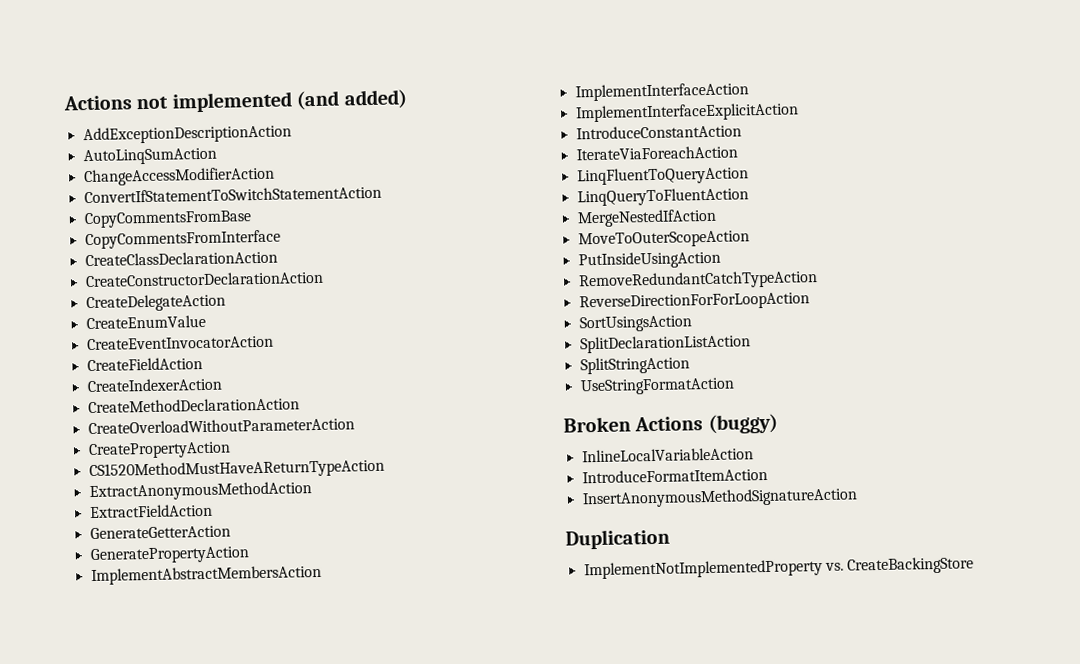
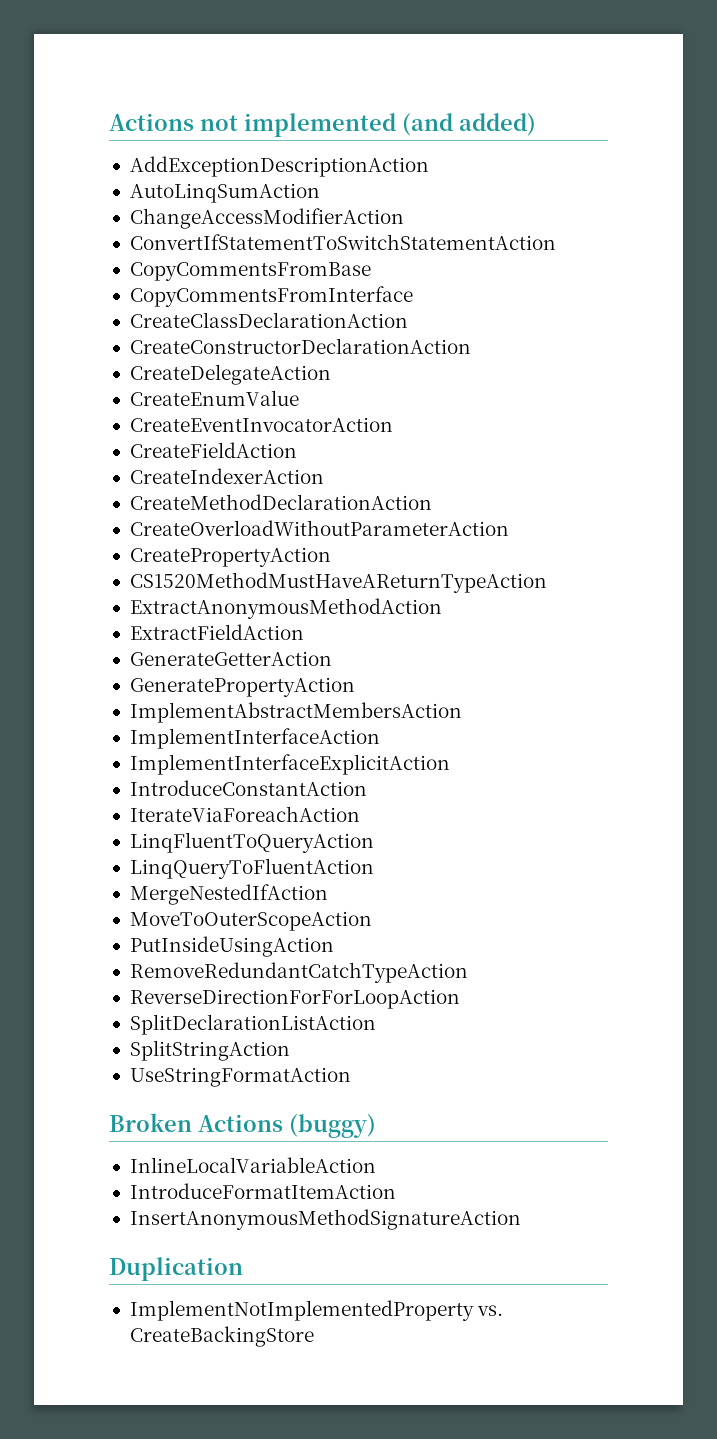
[578,315,692,333] // SortUsingsAction -> (460, 999) none

